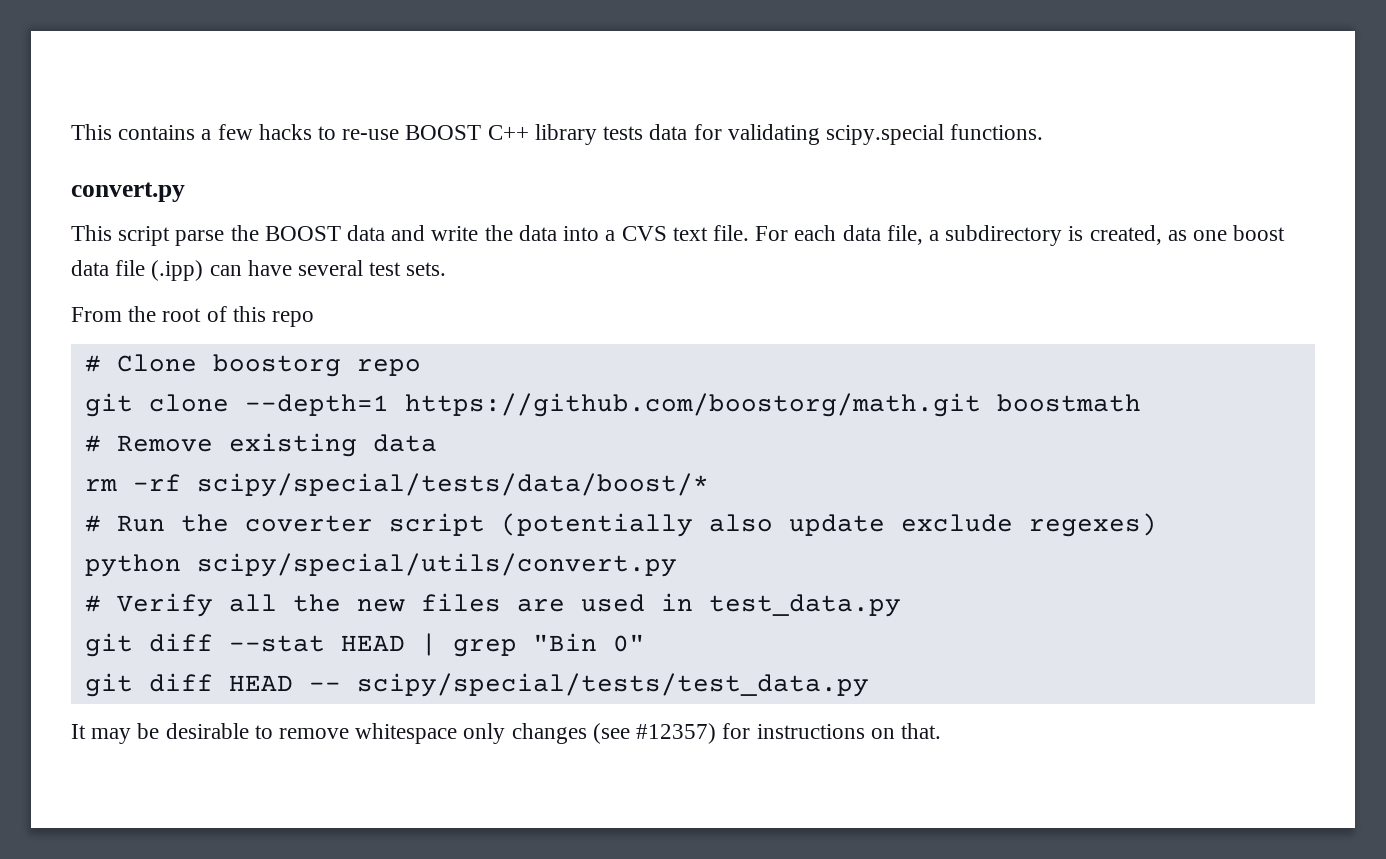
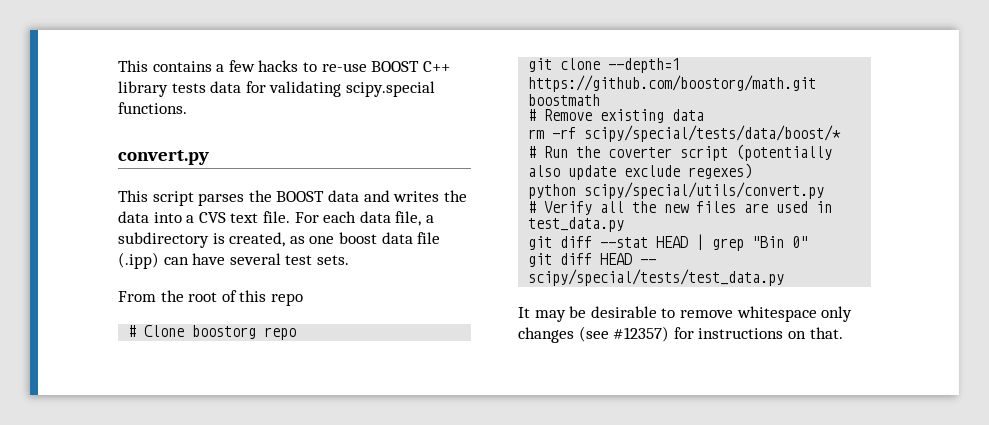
[175,230,225,246] parse -> [198,193,245,206] parses
[431,226,479,241] write -> [393,191,440,202] writes

